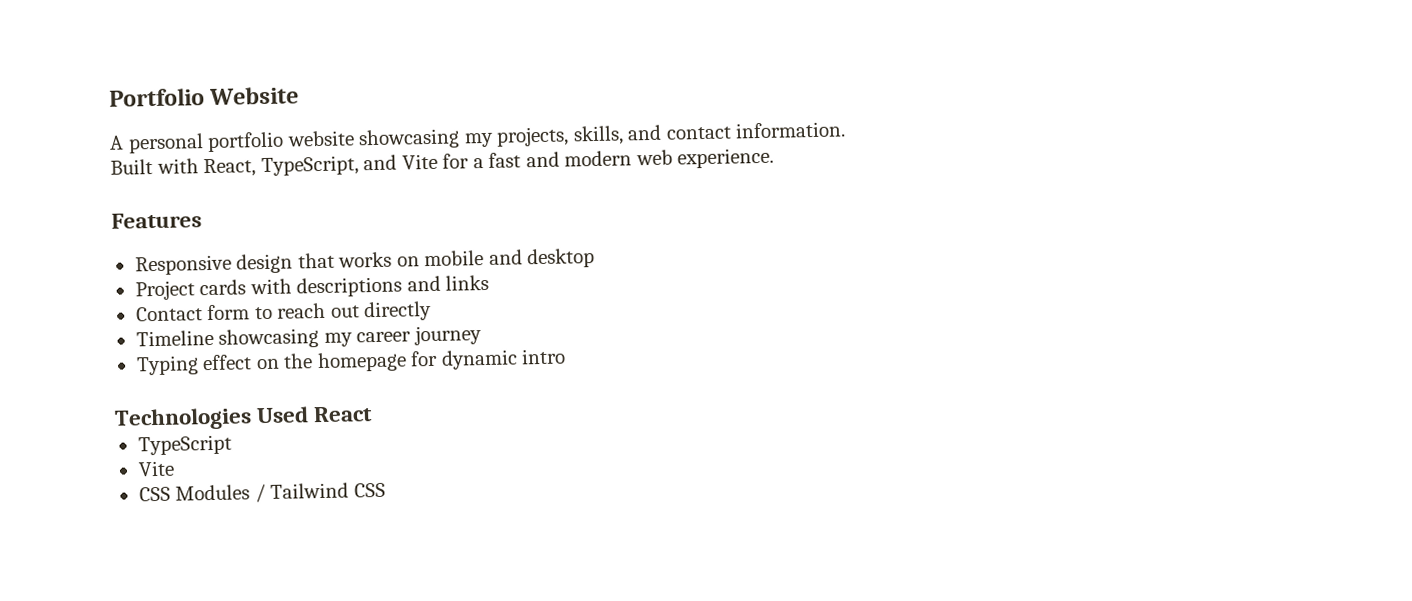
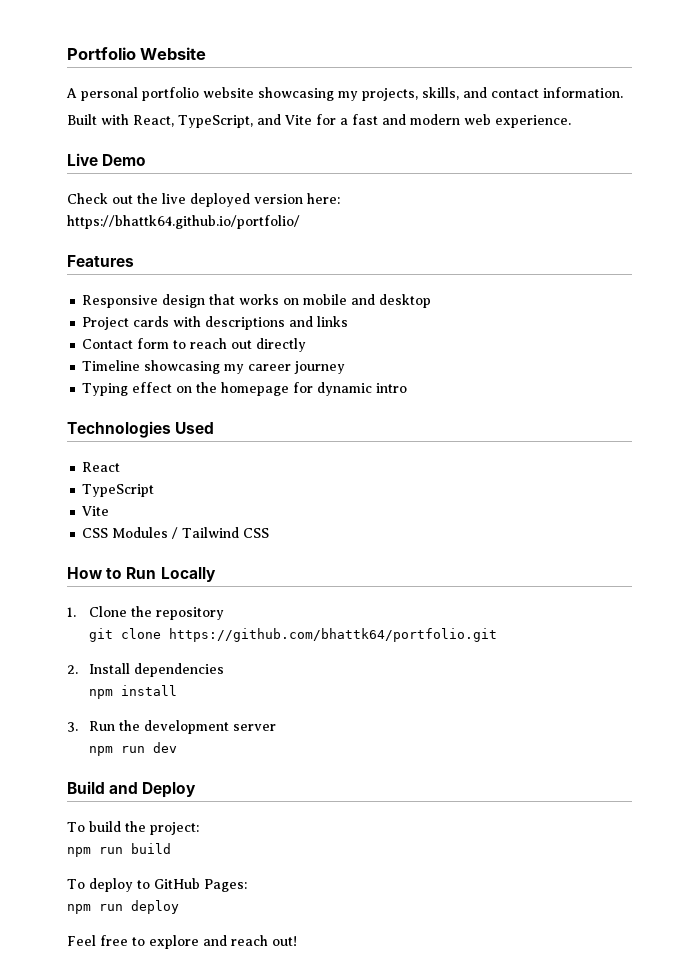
(775, 158) none -> [67,153,147,166] [67,193,340,207] [67,215,300,229] // Live Demo // Check out the live deployed version here: // https://bhattk64.github.io/portfolio/
(310, 415) none -> (215, 428) //
(386, 490) none -> [67,567,216,582] [67,606,225,620] [89,628,498,642] [67,663,225,677] [89,685,178,699] [67,720,277,734] [89,742,178,756] [67,781,197,798] [67,821,199,835] [67,843,171,857] [67,878,247,892] [67,900,179,914] [67,935,297,949] // How to Run Locally // 1. Clone the repository // git clone https://github.com/bhattk64/portfolio.git // 2. Install dependencies // npm install // 3. Run the development server // npm run dev // Build and Deploy // To build the project: // npm run build // To deploy to GitHub Pages: // npm run deploy // Feel free to explore and reach out!

